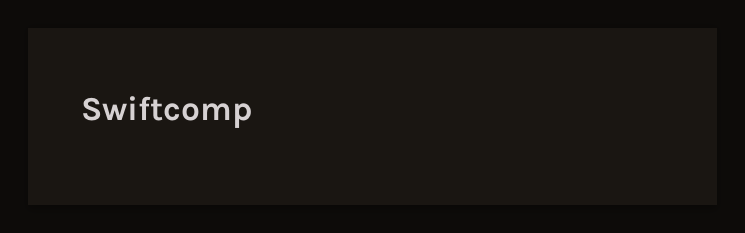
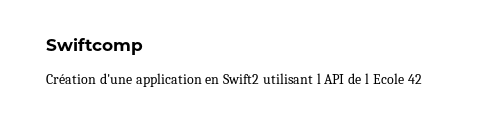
(252, 112) none -> [46,73,422,87] // Création d'une application en Swift2 utilisant l API de l Ecole 42

